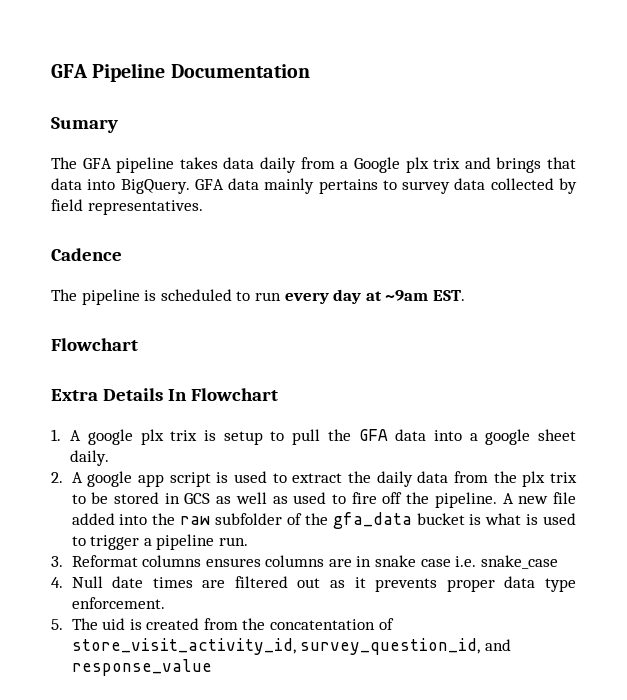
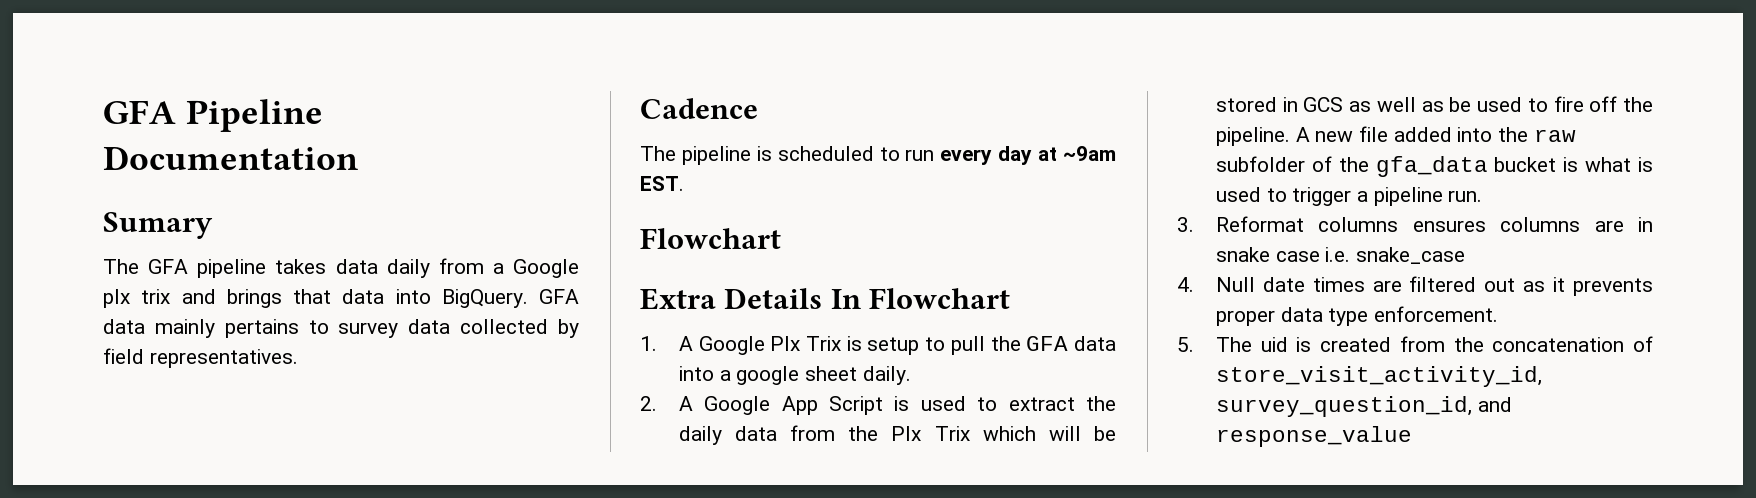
[87,429,198,445] google plx trix -> [698,336,842,355] Google Plx Trix
[87,471,211,487] google app script -> [704,396,884,415] Google App Script
[522,471,577,487] [71,494,86,504] plx trix to -> [891,426,1081,441] Plx Trix which will
(288, 500) none -> [1449,97,1472,112] be
[270,619,376,630] concatentation -> [1492,337,1625,352] concatenation

